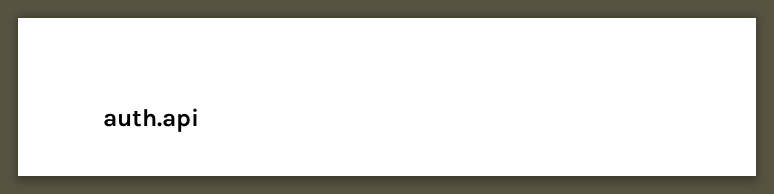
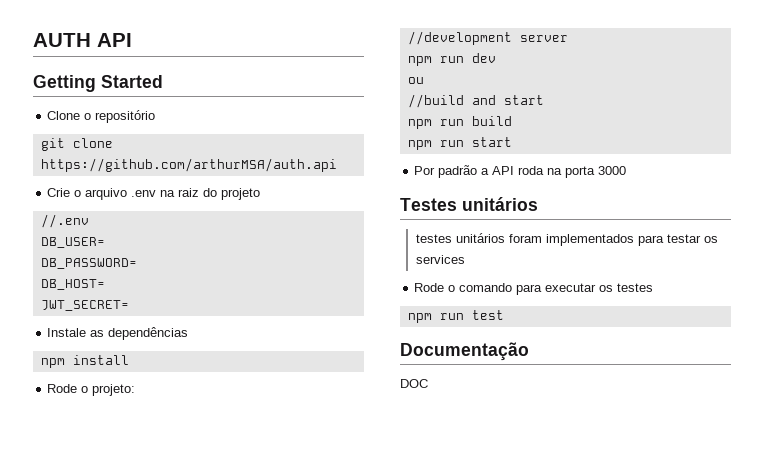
[103,108,199,132] auth.api -> [33,33,132,47] [33,75,163,92] [47,110,156,123] [40,138,113,151] [40,158,337,172] [47,188,261,200] [40,214,89,228] [40,237,105,248] [40,258,137,269] [40,279,105,290] [40,300,129,311] [47,327,189,340] [40,355,129,368] [47,384,136,396] [407,31,568,45] [407,53,496,66] [407,77,424,84] [407,94,544,108] [407,116,512,129] [407,137,512,150] [414,165,627,178] [400,197,538,211] [415,233,718,246] [415,255,465,264] [414,283,654,295] [407,310,504,323] [400,342,529,361] [400,379,428,388] AUTH API // Getting Started // Clone o repositório // git clone https://github.com/arthurMSA/auth.api // Crie o arquivo .env na raiz do projeto // //.env // DB_USER= // DB_PASSWORD= // DB_HOST= // JWT_SECRET= // Instale as dependências // npm install // Rode o projeto: // //development server // npm run dev // ou // //build and start // npm run build // npm run start // Por padrão a API roda na porta 3000 // Testes unitários // testes unitários foram implementados para testar os services // Rode o comando para executar os testes // npm run test // Documentação // DOC

